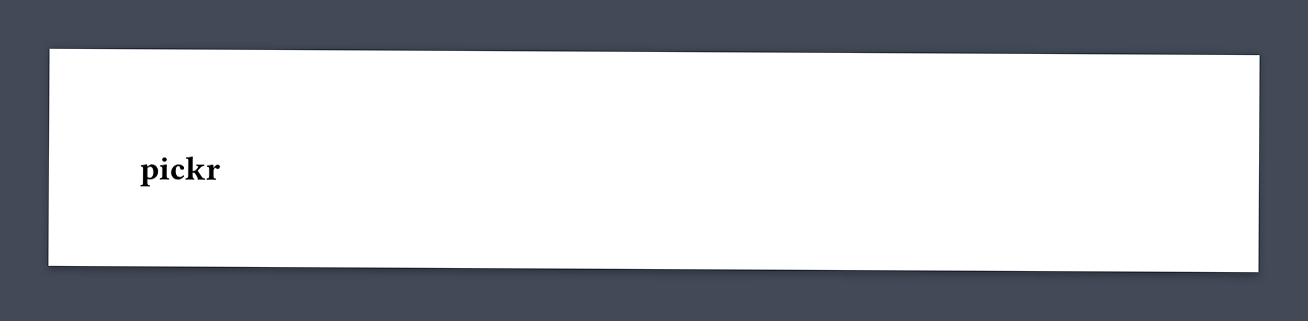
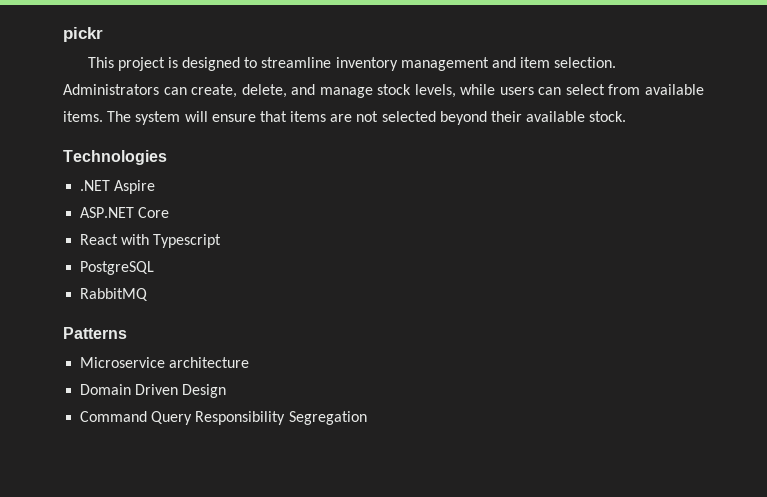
(221, 171) none -> [87,57,617,71] [63,84,705,98] [63,111,627,125] [63,150,167,165] [80,180,156,194] [80,207,170,218] [80,234,222,248] [80,261,155,275] [80,288,149,301] [63,327,127,339] [80,357,250,368] [80,384,227,398] [80,411,367,425] // This project is designed to streamline inventory management and item selection. Administrators can create, delete, and manage stock levels, while users can select from available items. The system will ensure that items are not selected beyond their available stock. // Technologies // .NET Aspire // ASP.NET Core // React with Typescript // PostgreSQL // RabbitMQ // Patterns // Microservice architecture // Domain Driven Design // Command Query Responsibility Segregation

